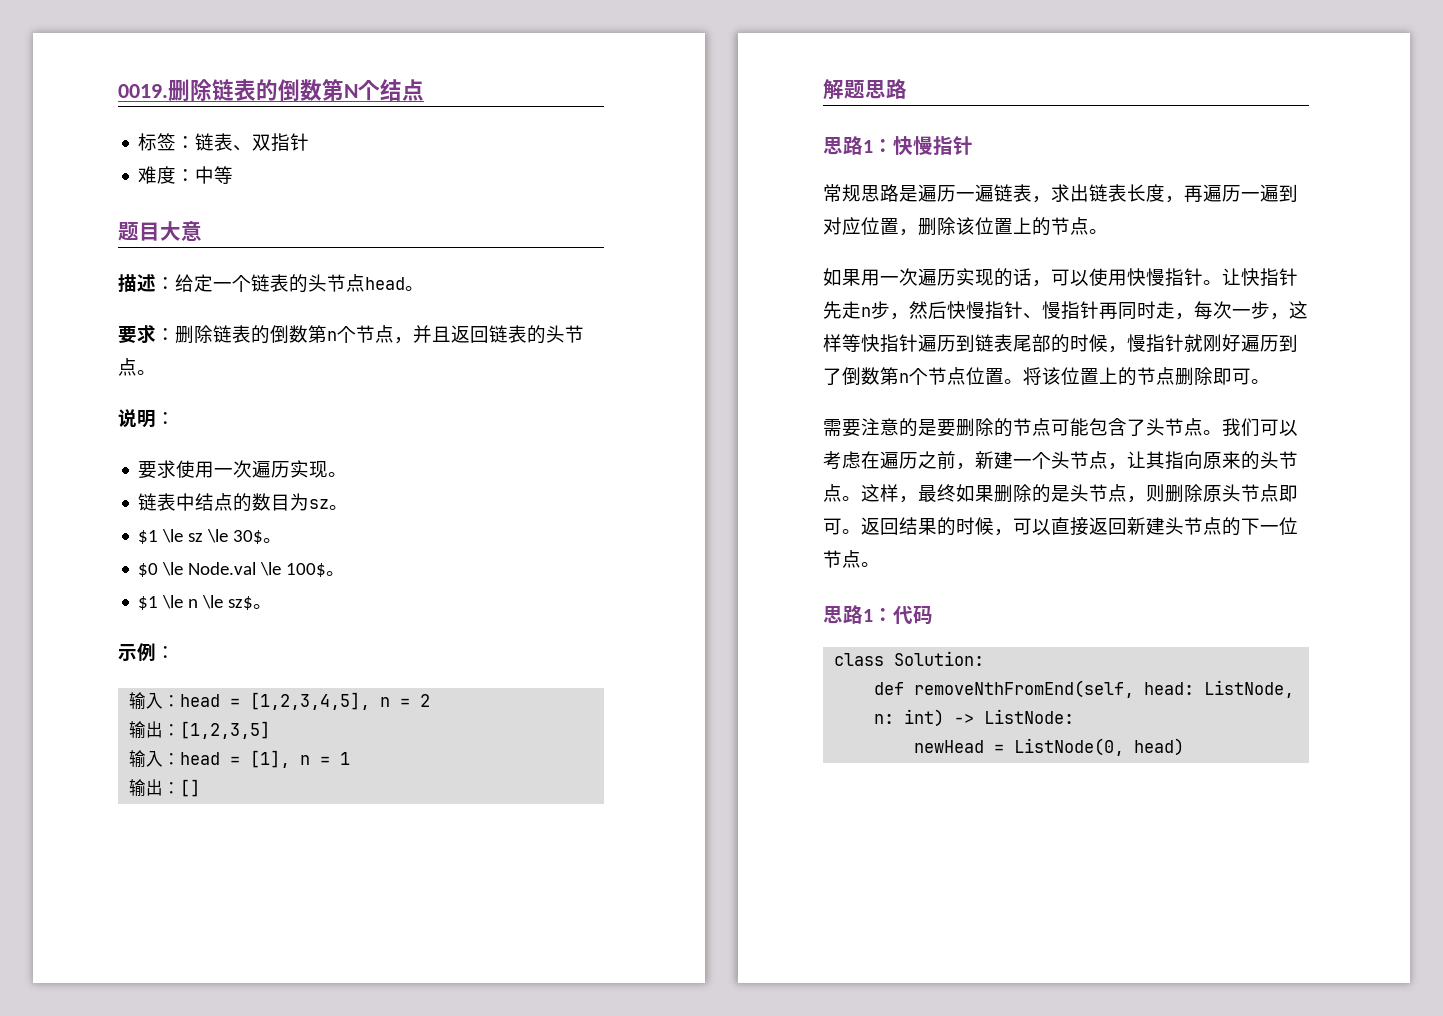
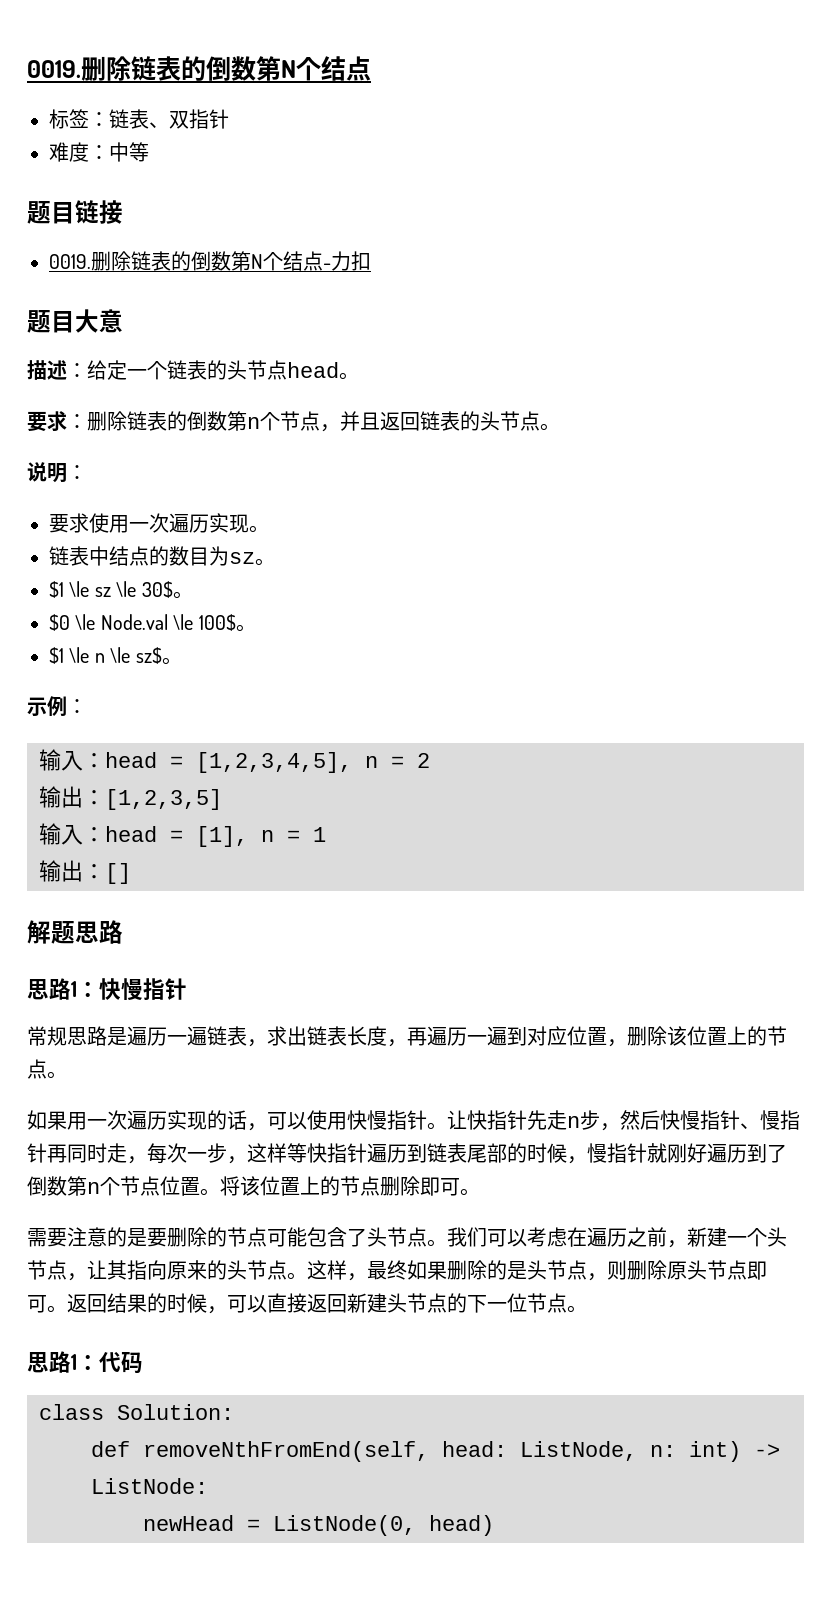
(234, 175) none -> [27,200,123,224] [49,251,371,271] // 题目链接 // 0019.删除链表的倒数第N个结点-力扣

